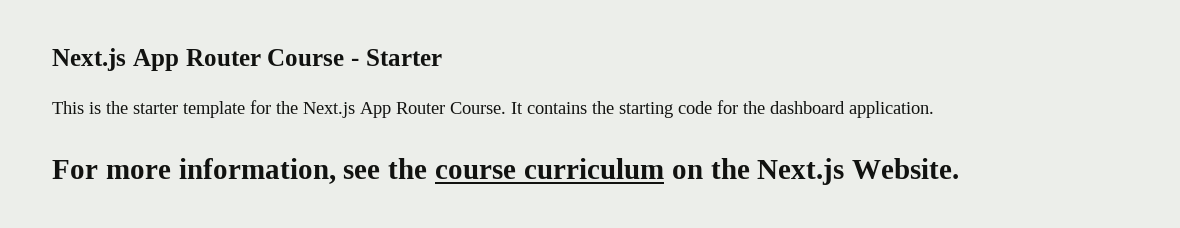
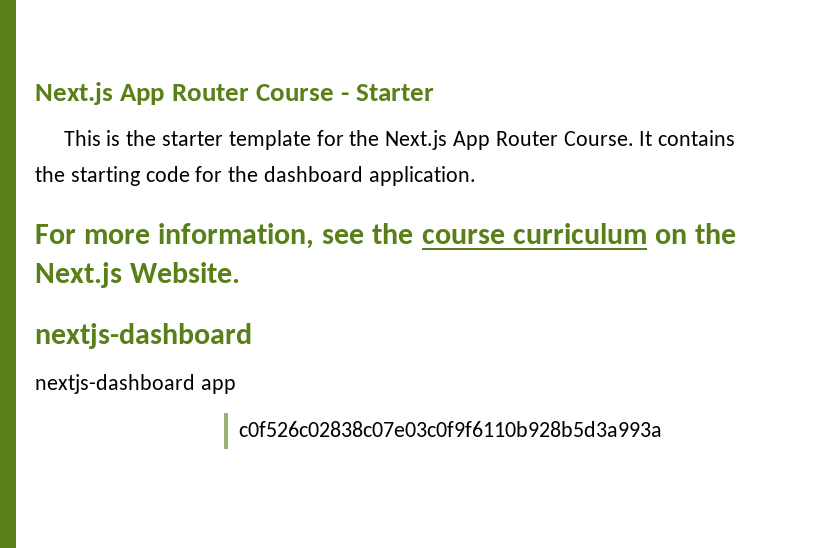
(960, 168) none -> [35,323,252,349] [35,374,236,394] [239,421,663,437] // nextjs-dashboard // nextjs-dashboard app // c0f526c02838c07e03c0f9f6110b928b5d3a993a

